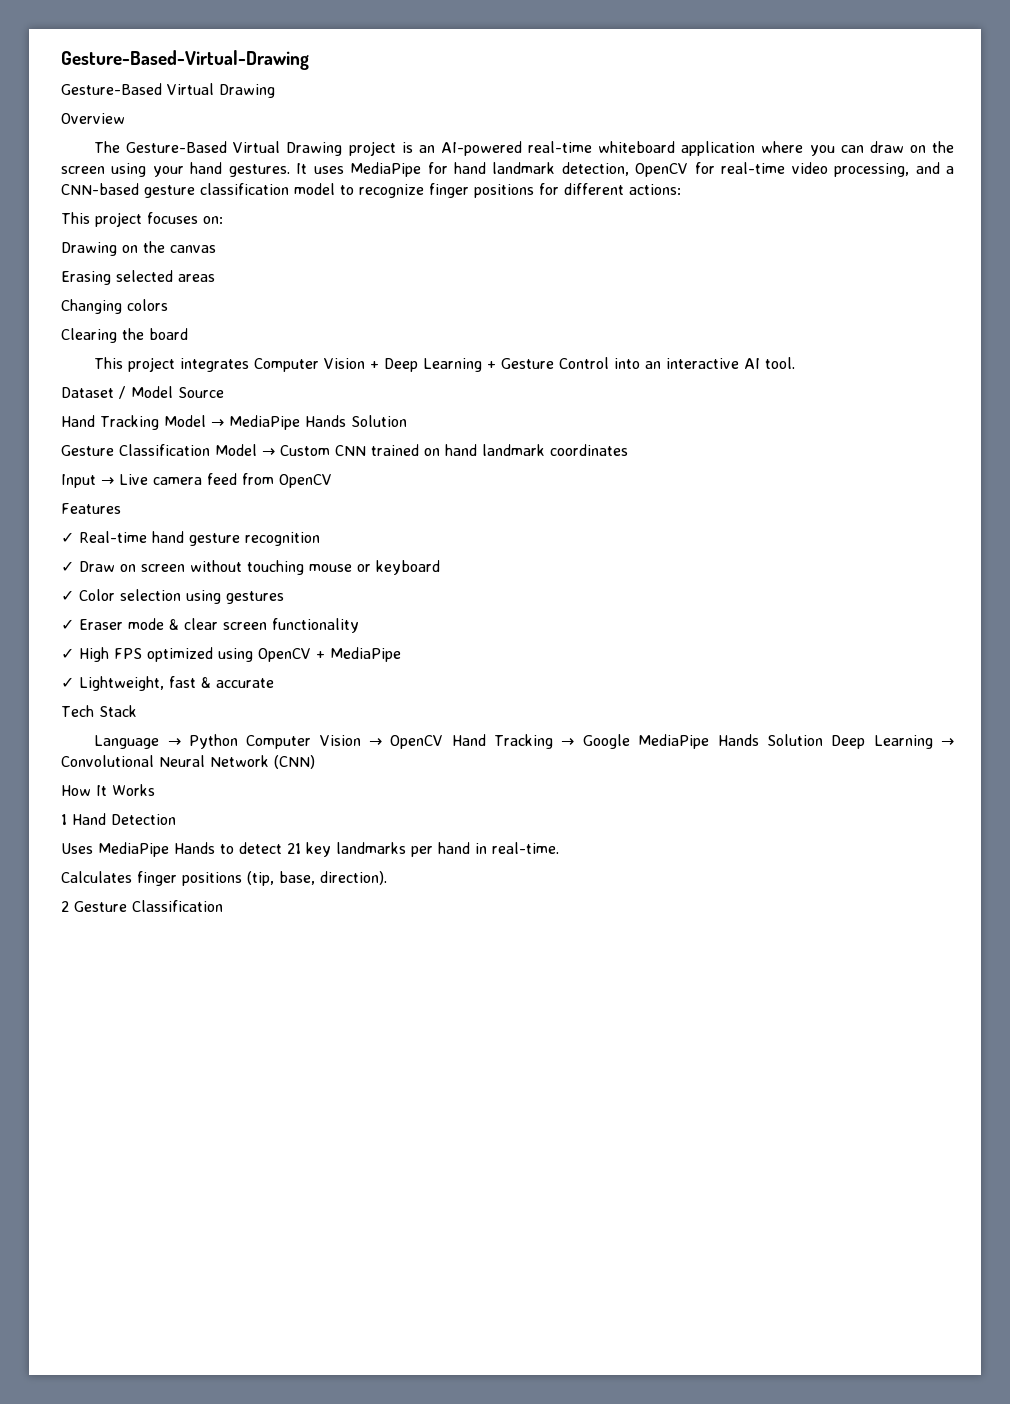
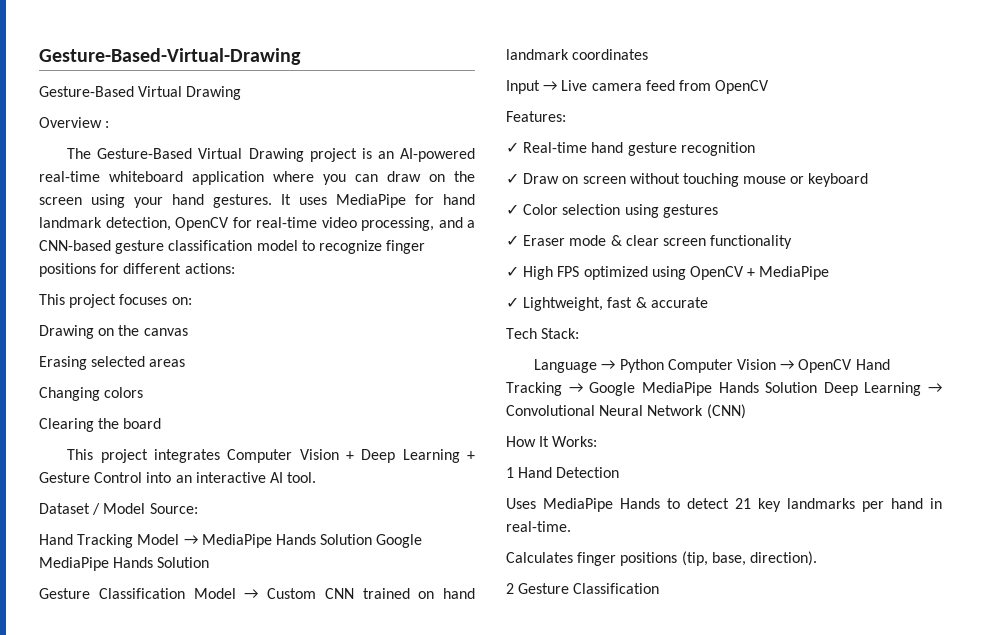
(125, 118) none -> [105,121,110,128] :
[178,387,224,398] Source -> [149,503,198,514] Source:
(407, 421) none -> [376,534,423,548] [39,557,210,571] Google MediaPipe Hands Solution
[61,503,121,514] Features -> [506,111,566,122] Features:
[98,705,137,717] Stack -> [541,328,580,339] Stack:
[112,784,155,796] Works -> [552,436,598,447] Works:

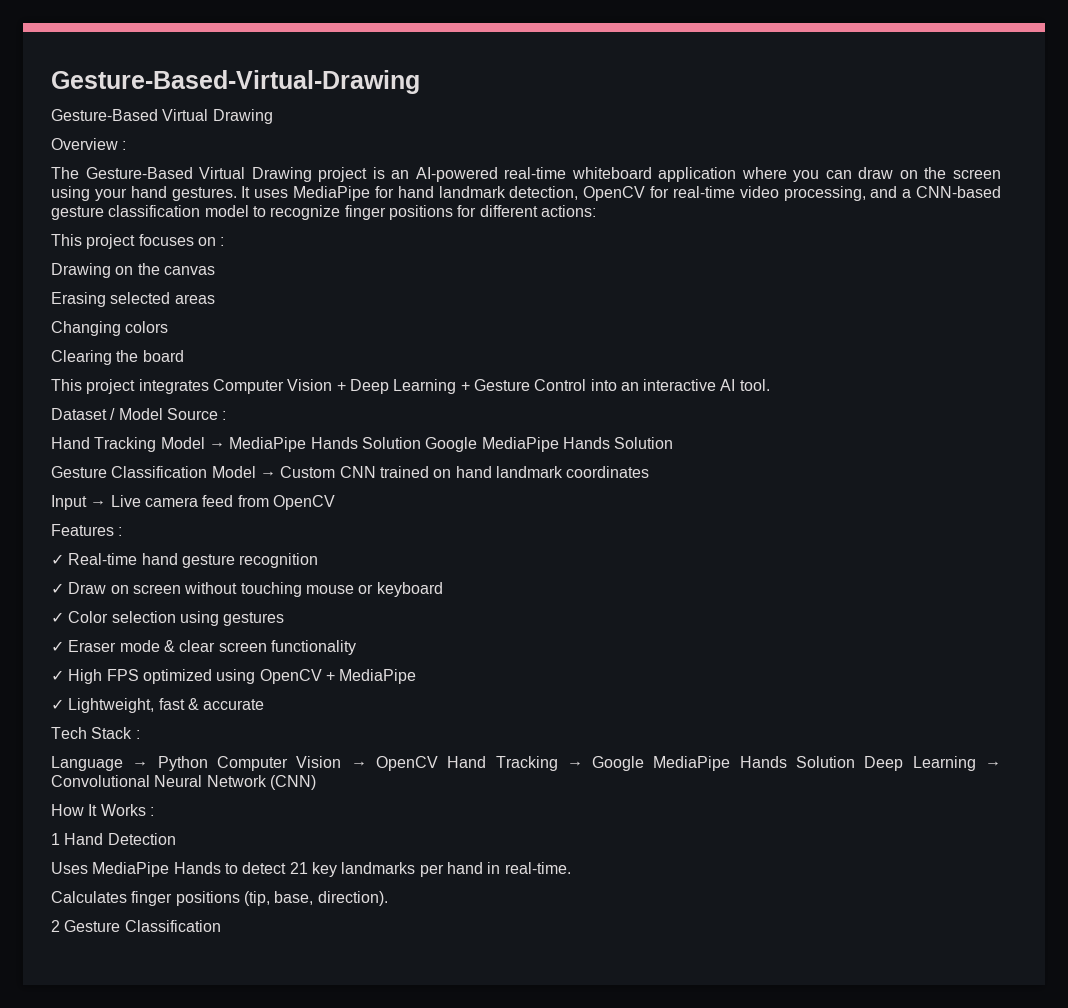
[171,297,192,305] on: -> [197,237,225,246] on :
[149,503,198,514] Source: -> [166,408,227,420] Source :
[506,111,566,122] Features: -> [51,524,123,536] Features :
[541,328,580,339] Stack: -> [91,727,140,739] Stack :
[552,436,598,447] Works: -> [100,804,154,816] Works :

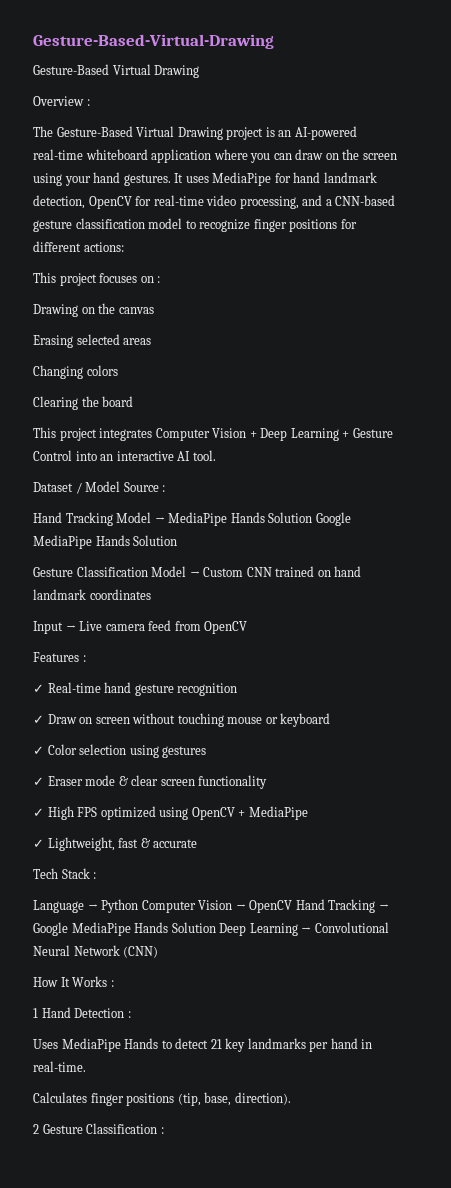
(176, 839) none -> [127,1011,131,1018] :
(221, 926) none -> [160,1127,164,1134] :

